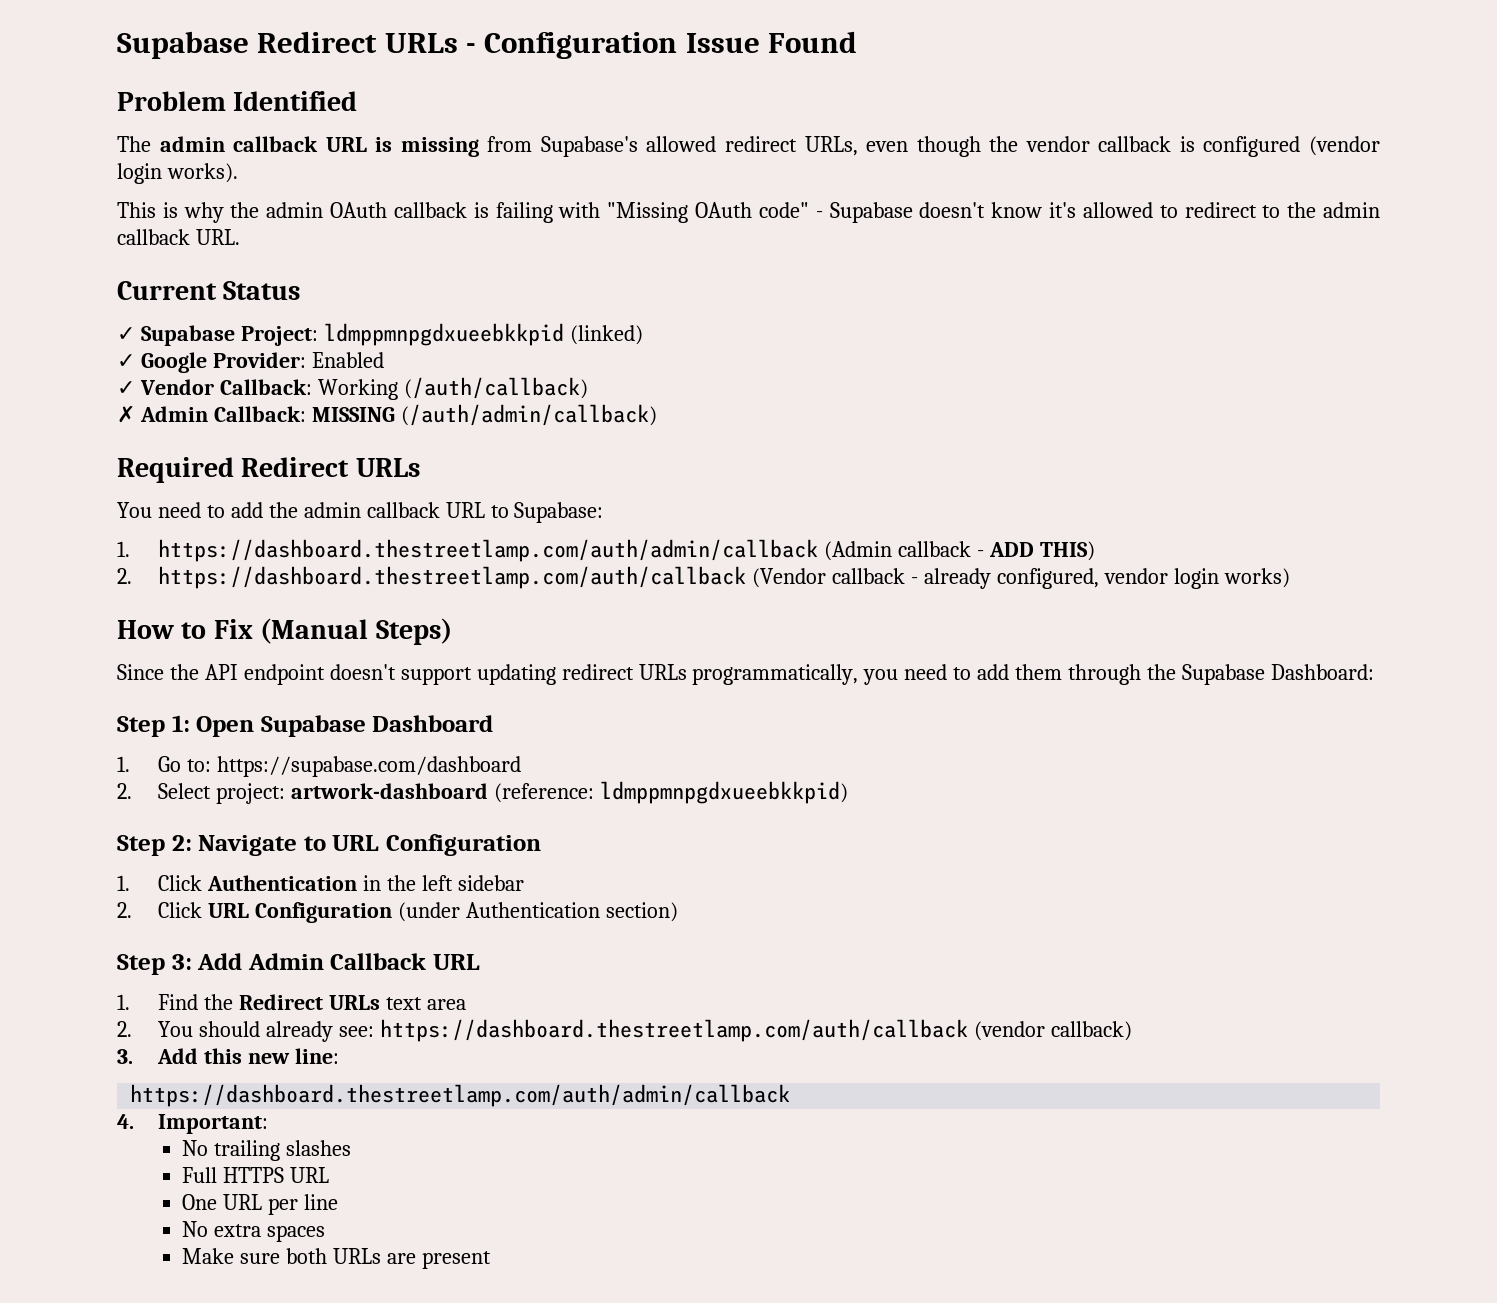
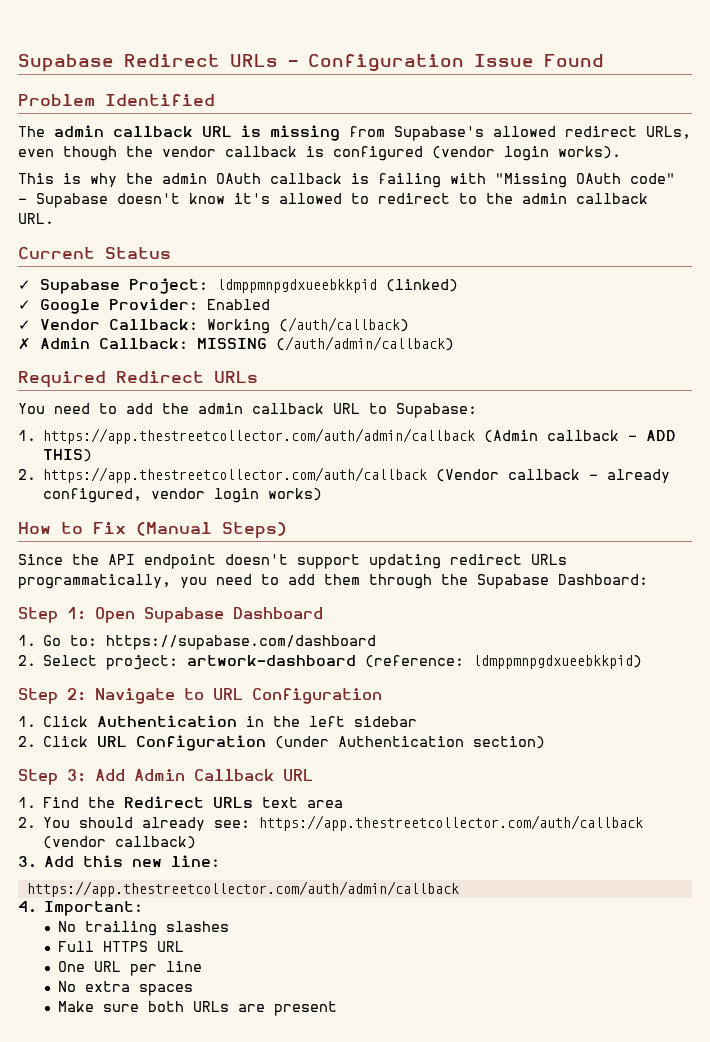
[158,539,819,562] https://dashboard.thestreetlamp.com/auth/admin/callback -> [43,428,476,444] https://app.thestreetcollector.com/auth/admin/callback
[158,566,747,589] https://dashboard.thestreetlamp.com/auth/callback -> [43,467,428,483] https://app.thestreetcollector.com/auth/callback
[380,1019,969,1042] https://dashboard.thestreetlamp.com/auth/callback -> [259,815,644,831] https://app.thestreetcollector.com/auth/callback
[130,1084,791,1107] https://dashboard.thestreetlamp.com/auth/admin/callback -> [26,881,459,897] https://app.thestreetcollector.com/auth/admin/callback

